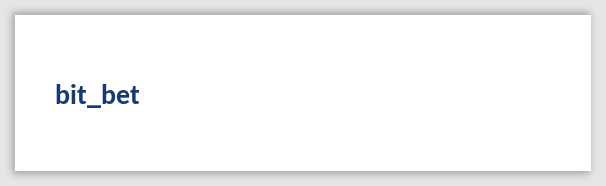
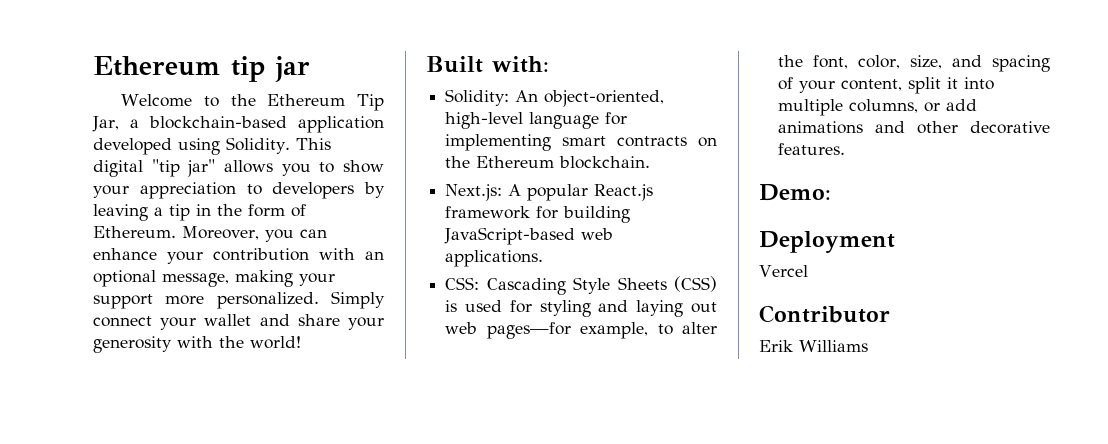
[55,84,140,108] bit_bet -> [93,56,310,82] [121,94,384,111] [92,116,384,133] [93,137,331,155] [93,159,384,177] [93,182,385,199] [93,204,306,221] [93,226,327,242] [93,248,384,264] [93,270,335,287] [93,291,385,309] [93,314,384,330] [93,336,301,353] [426,56,549,73] [445,89,665,107] [445,112,628,129] [445,134,717,151] [445,156,651,169] [445,184,654,201] [445,206,631,223] [444,227,614,245] [445,250,544,267] [445,276,717,295] [445,300,717,317] [445,322,717,339] [778,55,1050,72] [778,77,995,94] [778,99,978,116] [778,121,1050,134] [778,143,846,155] [759,184,831,201] [759,231,895,253] [759,265,808,277] [759,305,890,323] [759,340,868,352] Ethereum tip jar // Welcome to the Ethereum Tip Jar, a blockchain-based application developed using Solidity. This digital "tip jar" allows you to show your appreciation to developers by leaving a tip in the form of Ethereum. Moreover, you can enhance your contribution with an optional message, making your support more personalized. Simply connect your wallet and share your generosity with the world! // Built with: // Solidity: An object-oriented, high-level language for implementing smart contracts on the Ethereum blockchain. // Next.js: A popular React.js framework for building JavaScript-based web applications. // CSS: Cascading Style Sheets (CSS) is used for styling and laying out web pages—for example, to alter the font, color, size, and spacing of your content, split it into multiple columns, or add animations and other decorative features. // Demo: // Deployment // Vercel // Contributor // Erik Williams

